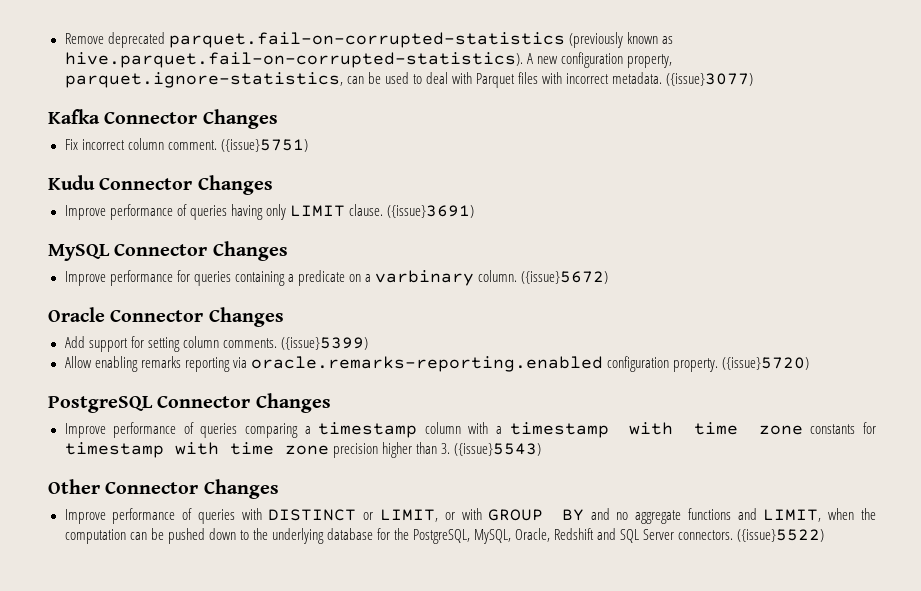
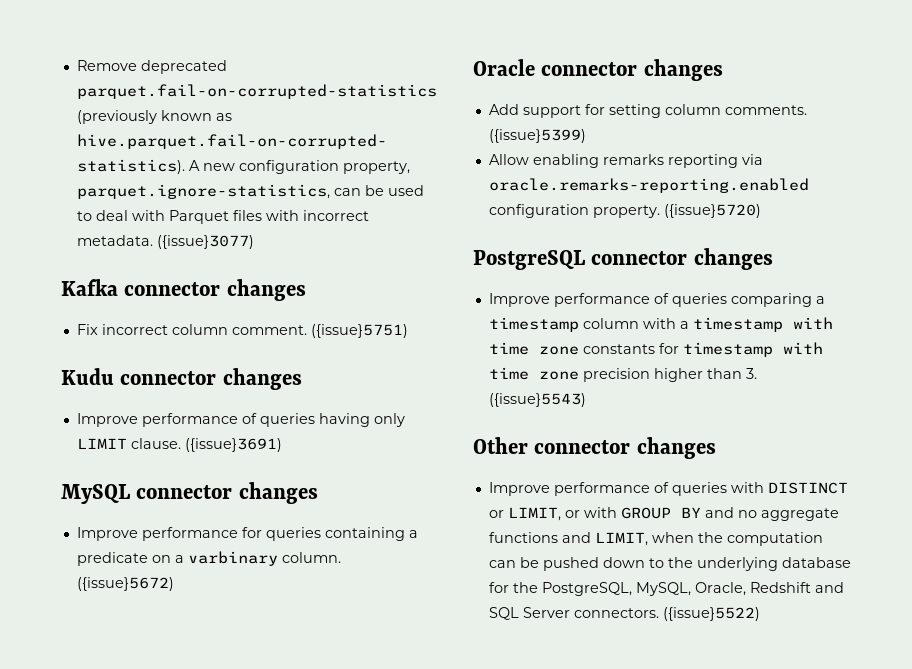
[104,109,278,129] Connector Changes -> [124,279,306,301] connector changes
[99,175,273,195] Connector Changes -> [120,368,302,390] connector changes
[114,241,288,261] Connector Changes -> [136,482,318,504] connector changes
[110,307,284,327] Connector Changes -> [541,59,723,81] connector changes
[157,393,331,413] Connector Changes -> [591,248,773,270] connector changes
[105,479,279,499] Connector Changes -> [534,437,716,459] connector changes

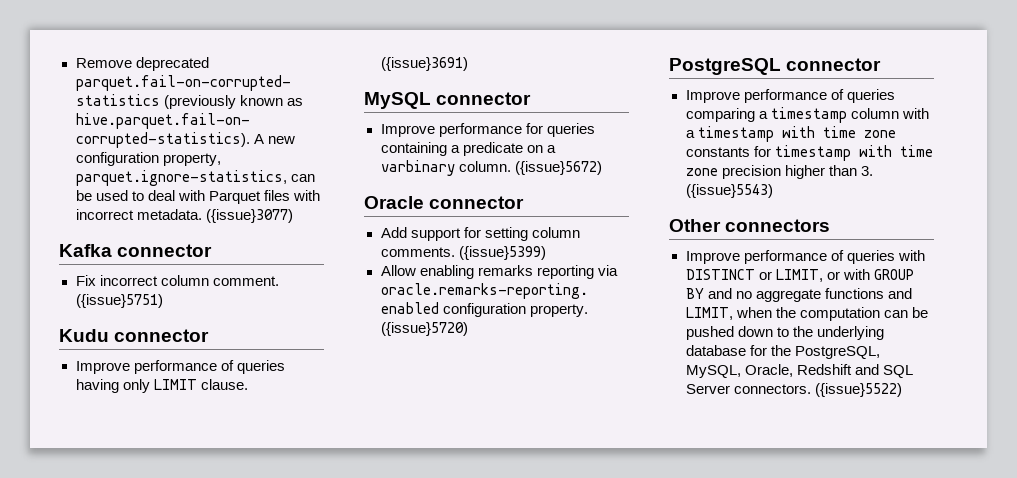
[226,279,306,301] changes -> (213, 250) none
[222,368,302,390] changes -> (210, 335) none
[238,482,318,504] changes -> (532, 98) none
[643,59,723,81] changes -> (525, 202) none
[693,248,773,270] changes -> (882, 64) none
[534,437,716,459] connector changes -> [725,219,831,232] connectors

